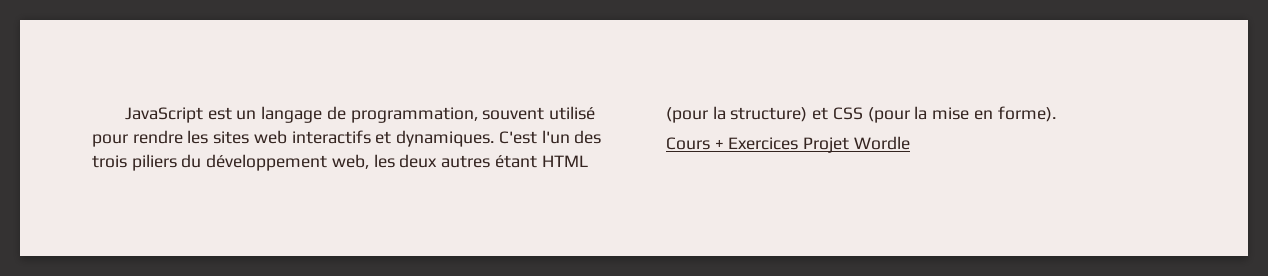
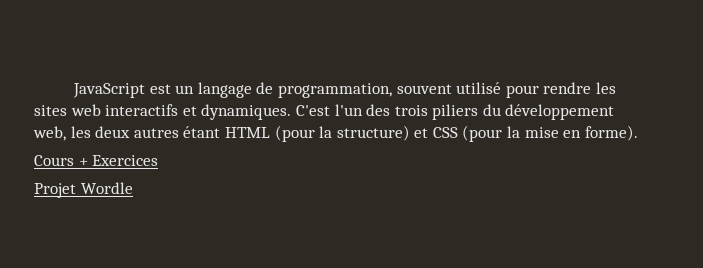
(799, 143) none -> (159, 160) //

